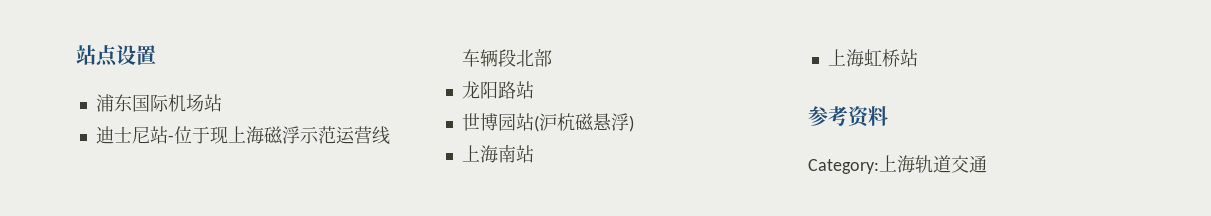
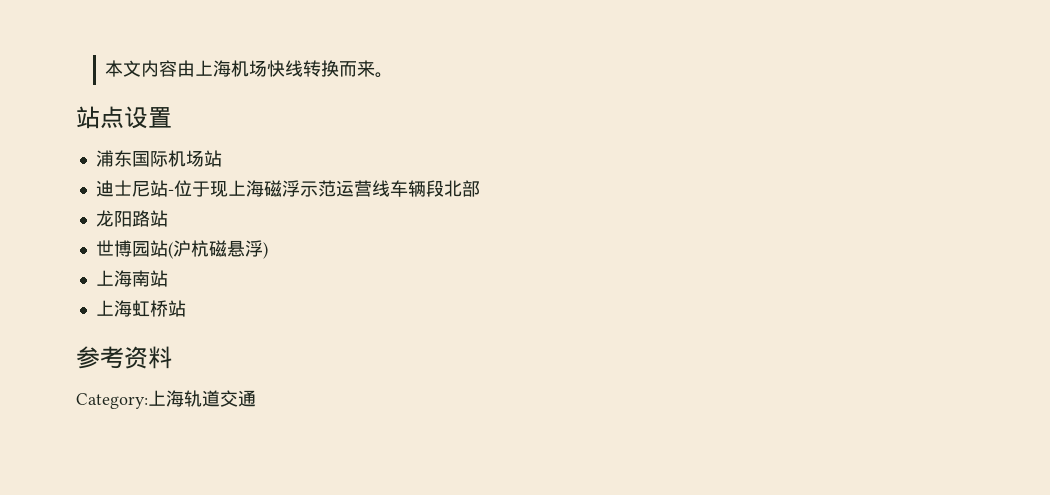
(76, 55) none -> [105,60,394,78] 本文内容由上海机场快线转换而来。 //

